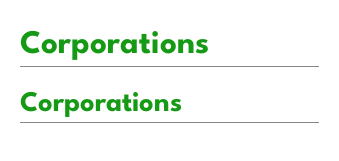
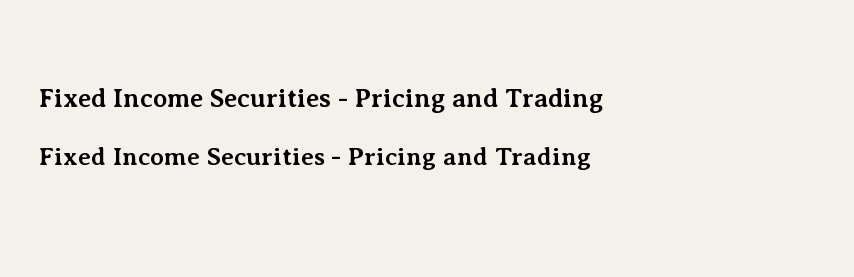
[20,30,209,60] [20,91,182,117] Corporations // Corporations -> [39,88,604,113] [39,147,592,170] Fixed Income Securities - Pricing and Trading // Fixed Income Securities - Pricing and Trading

